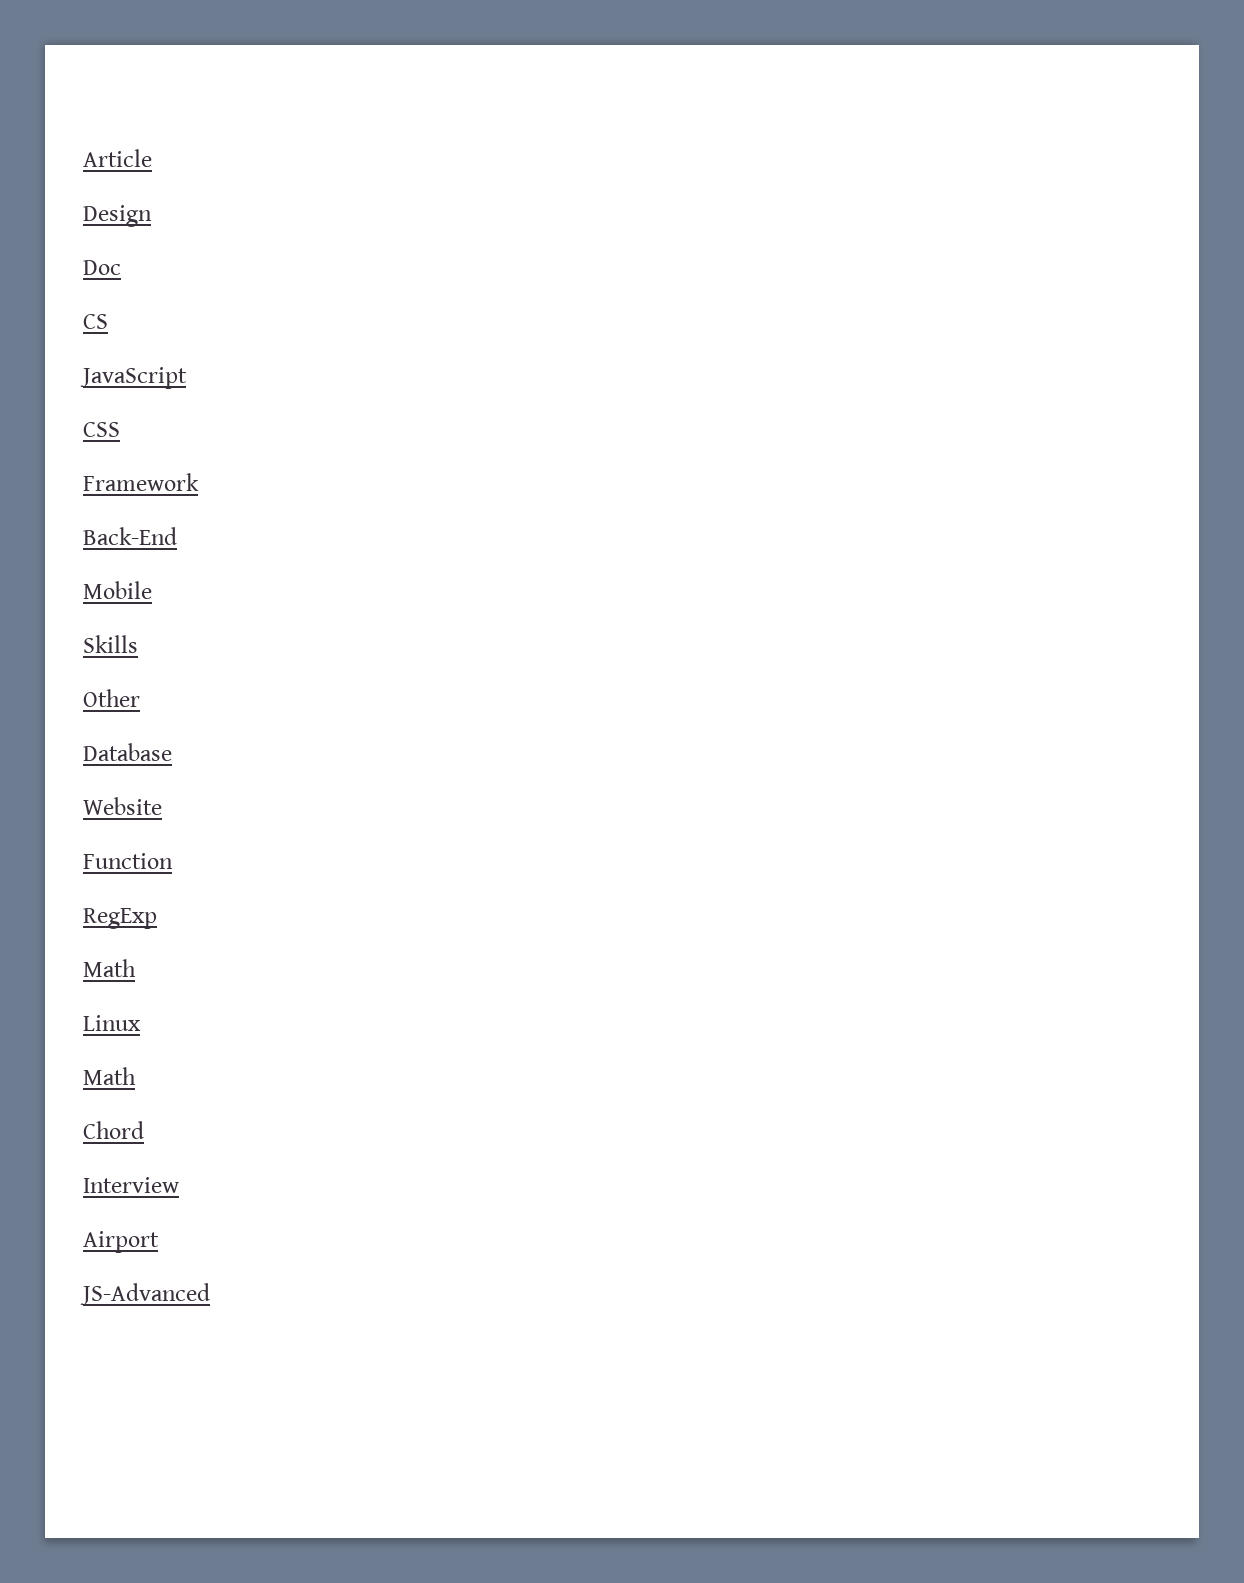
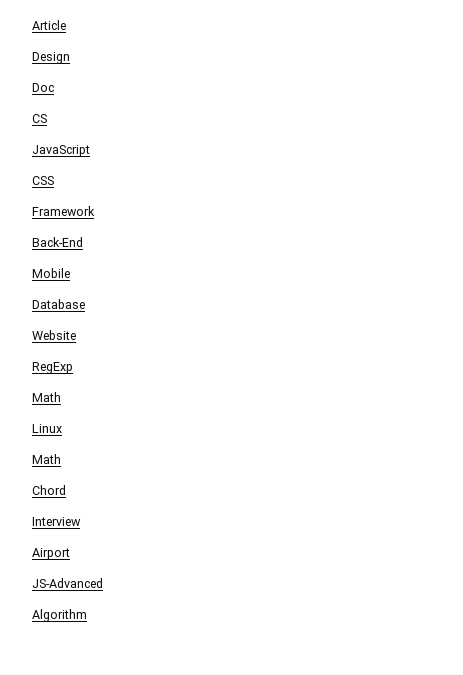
[83,635,138,653] [83,689,140,707] // Skills // Other -> (70, 273) none
[83,853,173,869] // Function -> (76, 335) none
(210, 1294) none -> [32,609,87,622] // Algorithm

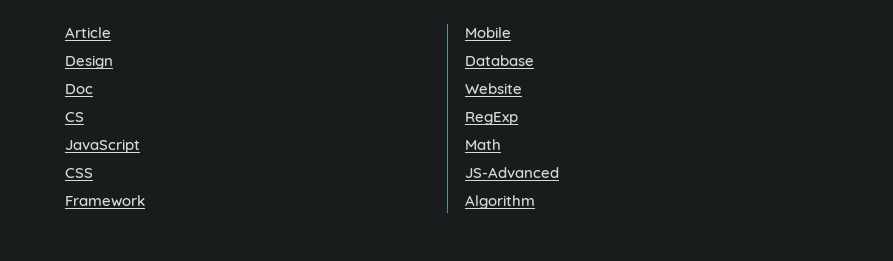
[32,237,83,247] // Back-End -> (145, 201) none
[32,424,62,433] [32,454,61,464] [32,485,66,495] [32,517,81,526] [32,548,70,560] // Linux // Math // Chord // Interview // Airport -> (501, 144) none

